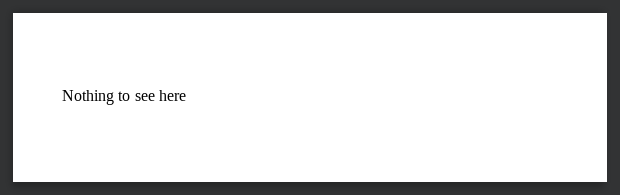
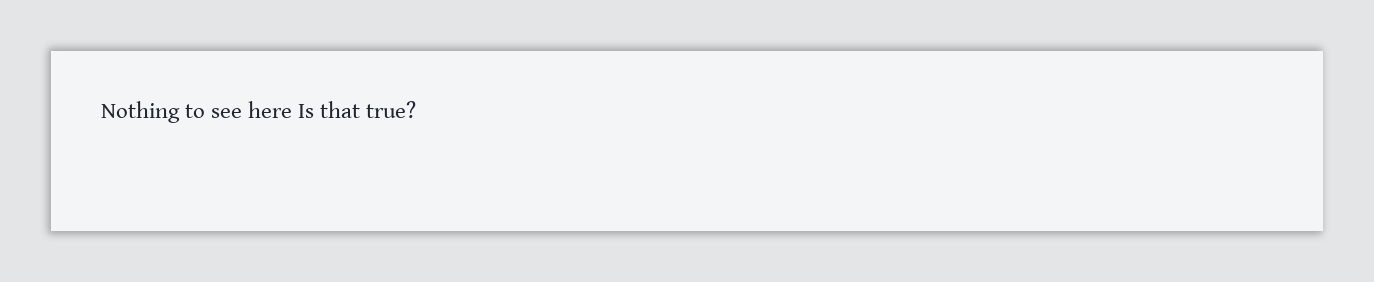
(186, 95) none -> [298,101,417,118] Is that true?

